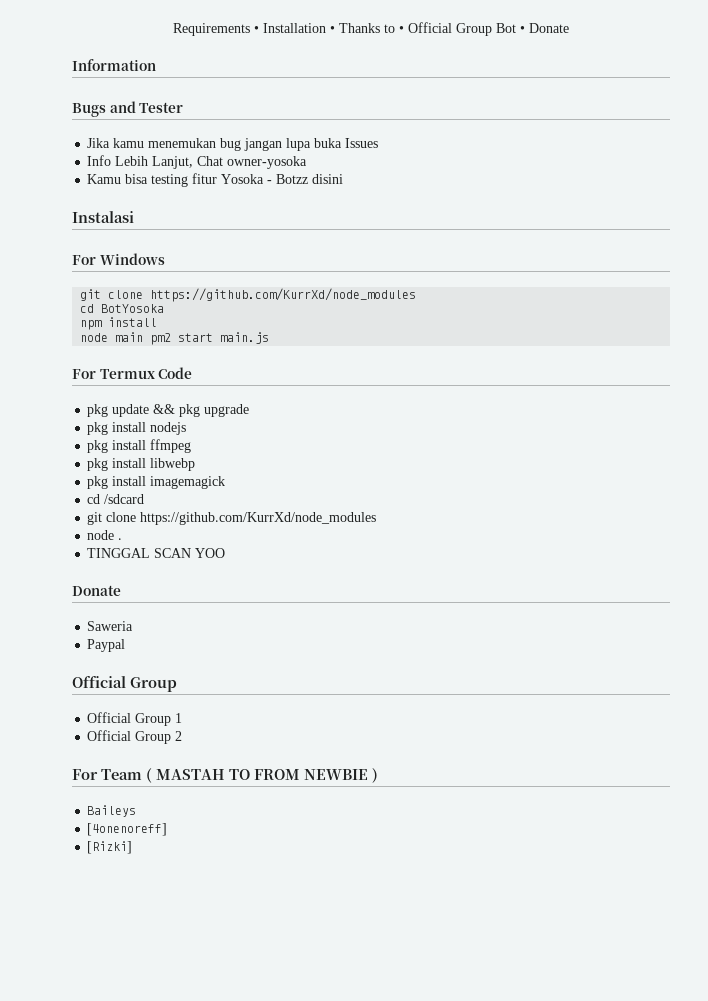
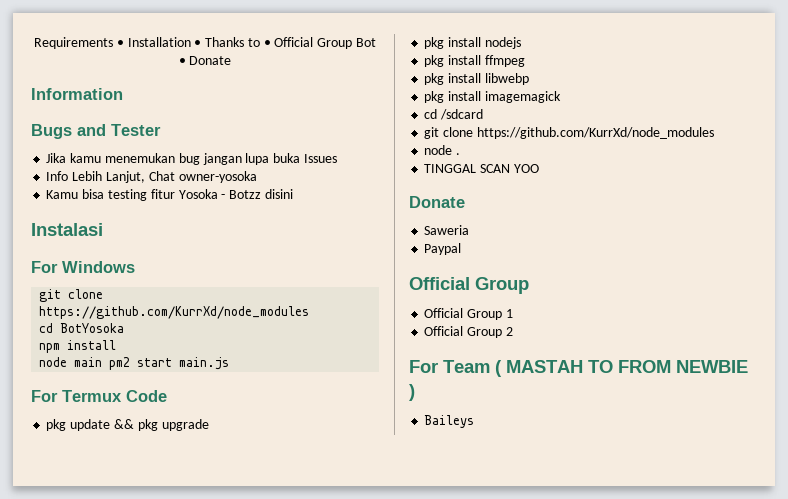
[87,823,168,836] [87,841,133,854] // [4onenoreff] // [Rizki] -> (475, 421) none

